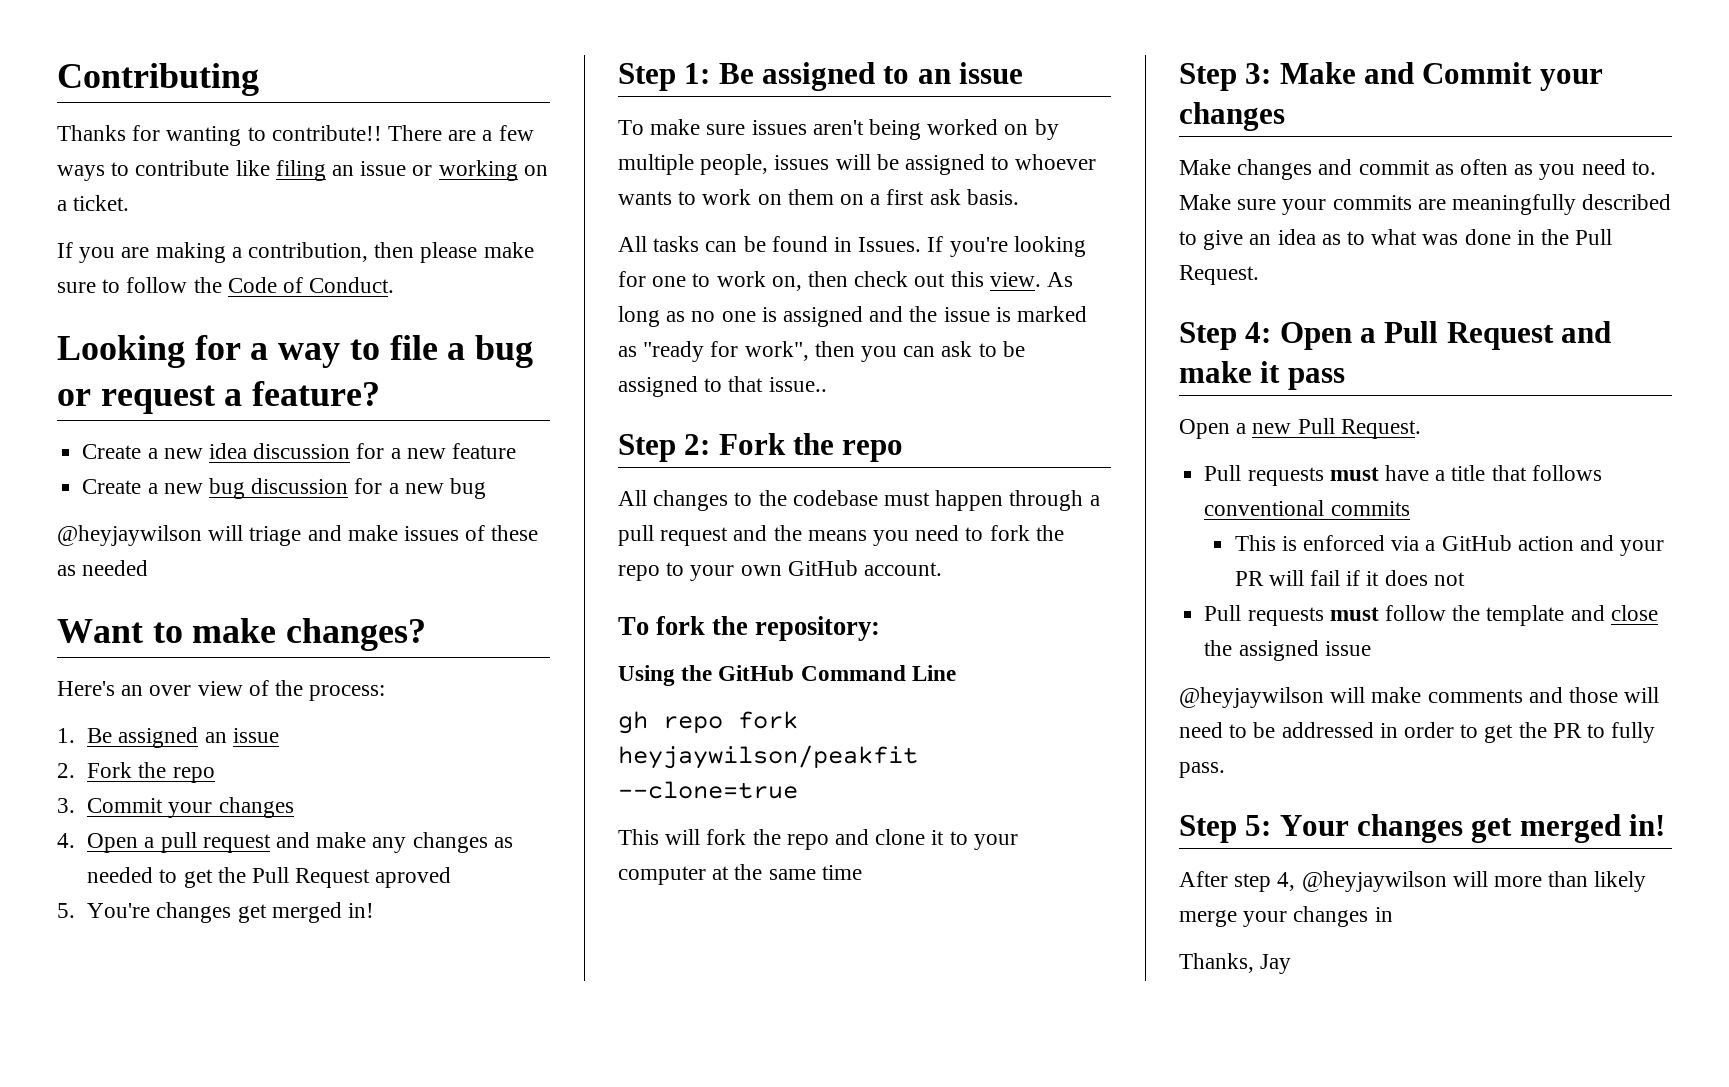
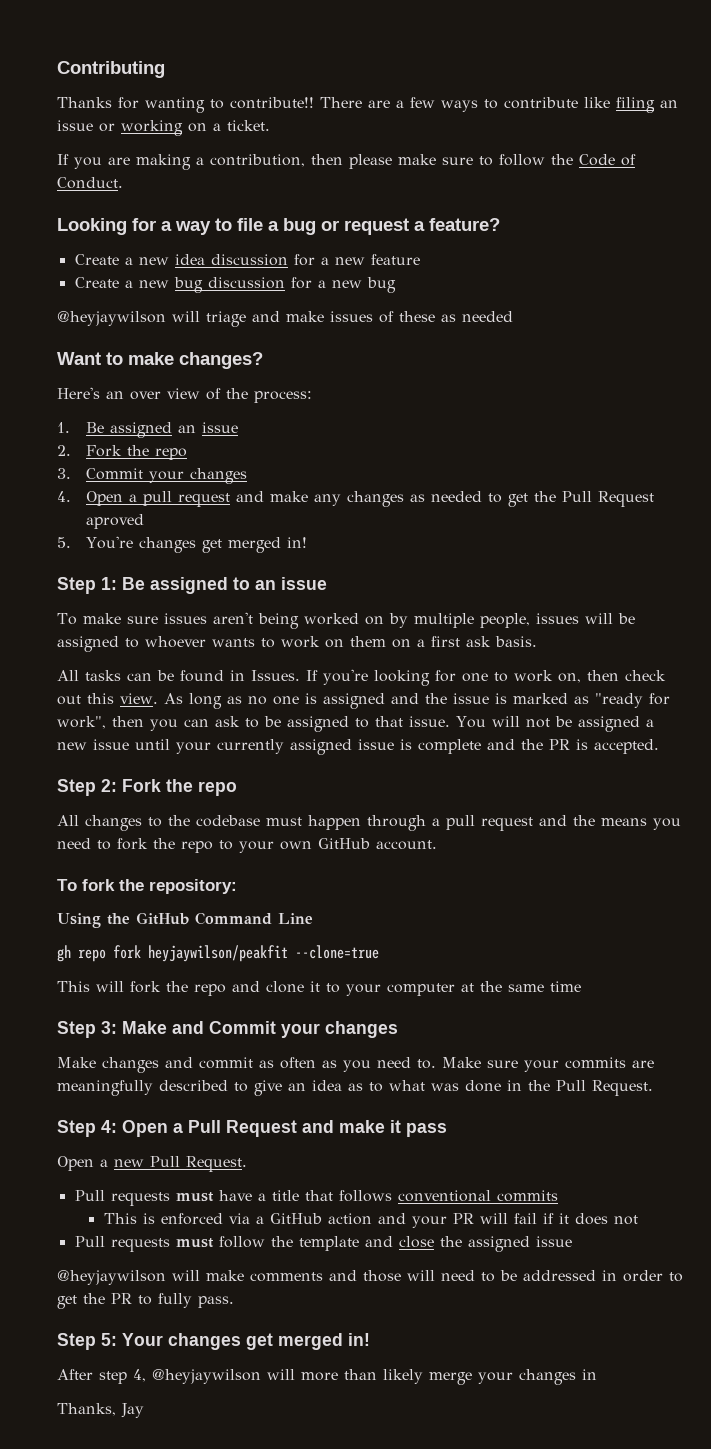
[768,377,827,392] issue.. -> [409,716,654,732] [57,739,659,755] issue. You will not be assigned a new issue until your currently assigned issue is complete and the PR is accepted.

